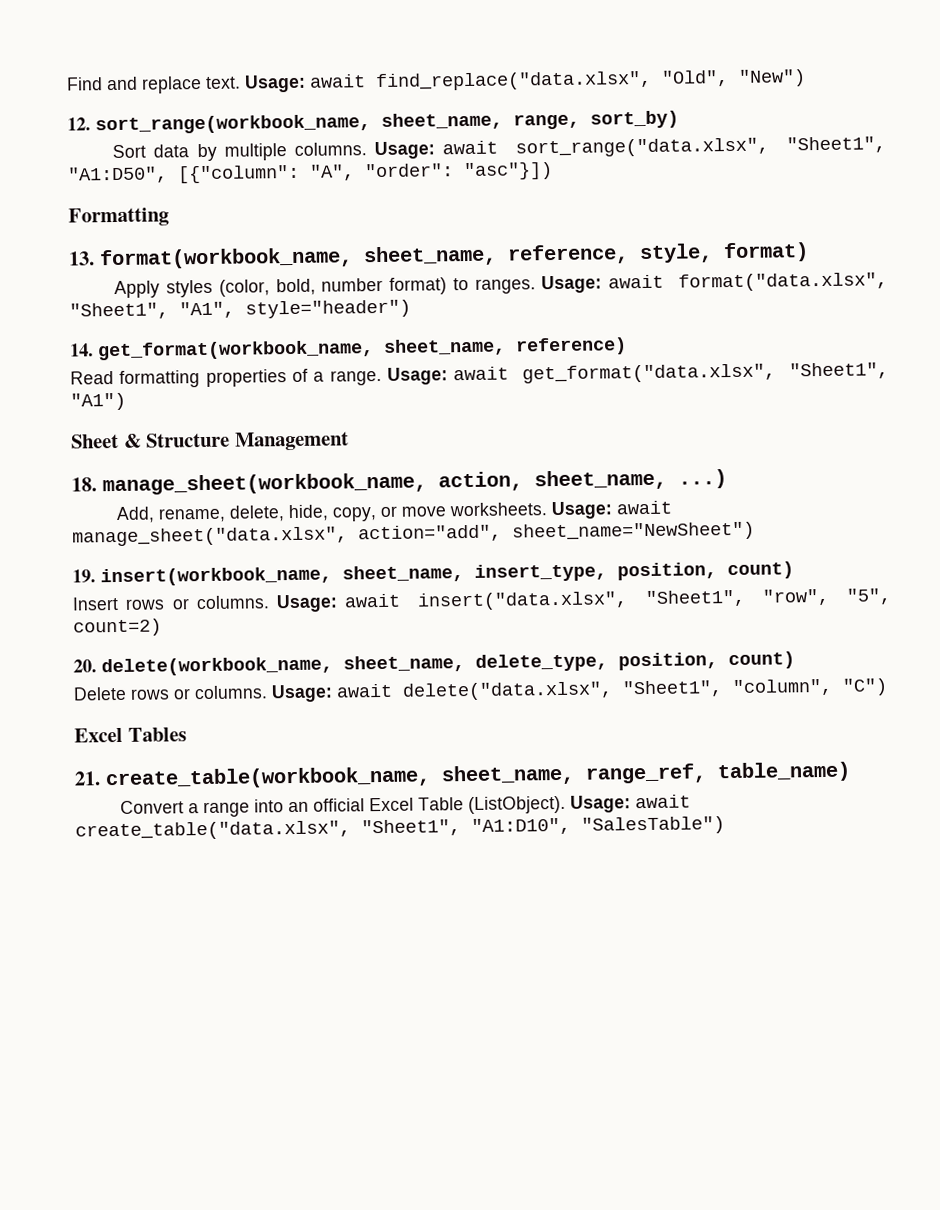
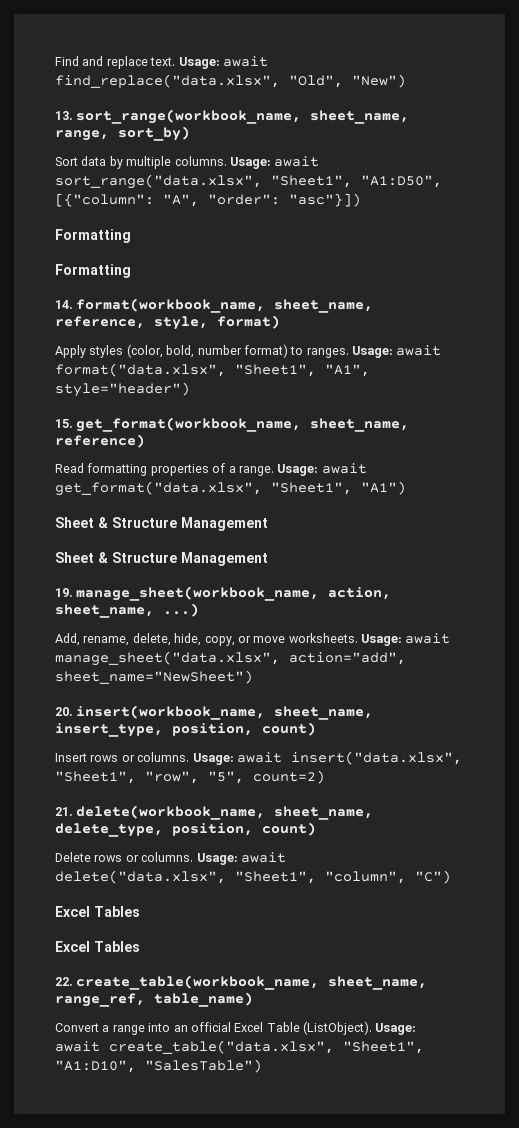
[67,117,91,131] 12. -> [55,111,73,120] 13.
[68,251,95,266] 13. -> [55,264,131,278] [55,300,73,309] Formatting // 14.
[70,343,94,357] 14. -> [55,419,73,428] 15.
[71,477,97,492] 18. -> [55,552,268,566] [55,588,73,597] Sheet & Structure Management // 19.
[72,569,96,583] 19. -> [55,707,73,716] 20.
[73,659,97,673] 20. -> [55,807,73,816] 21.
[74,771,101,786] 21. -> [55,941,140,952] [55,977,73,986] Excel Tables // 22.

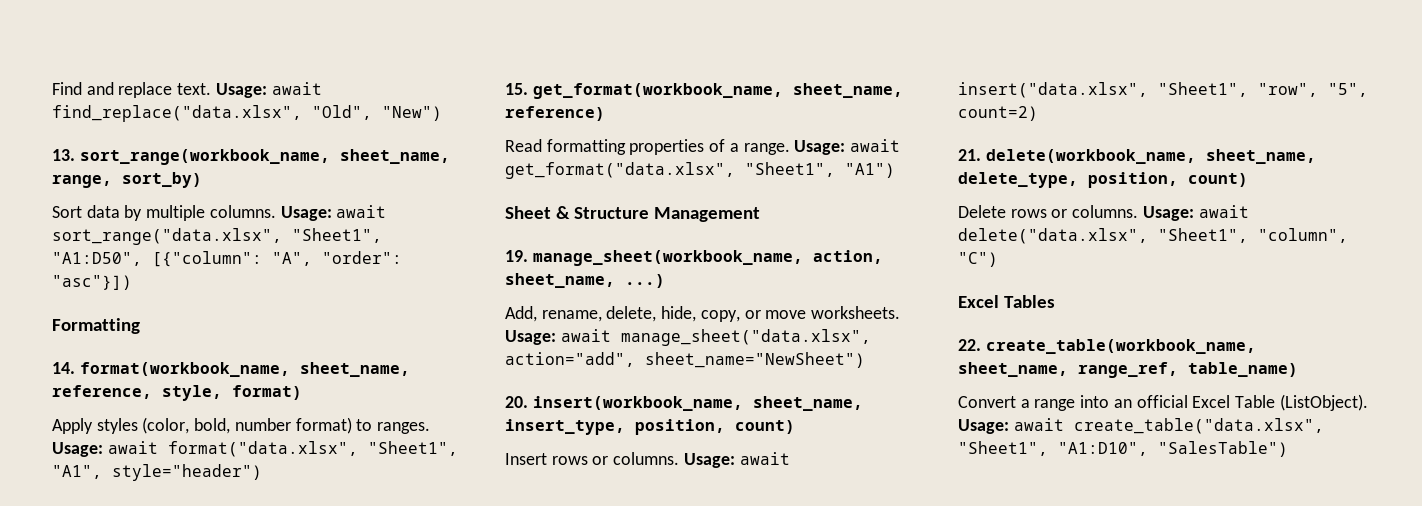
[55,264,131,278] // Formatting -> (140, 326) none
[55,552,268,566] // Sheet & Structure Management -> (760, 214) none
[55,941,140,952] // Excel Tables -> (1055, 301) none

